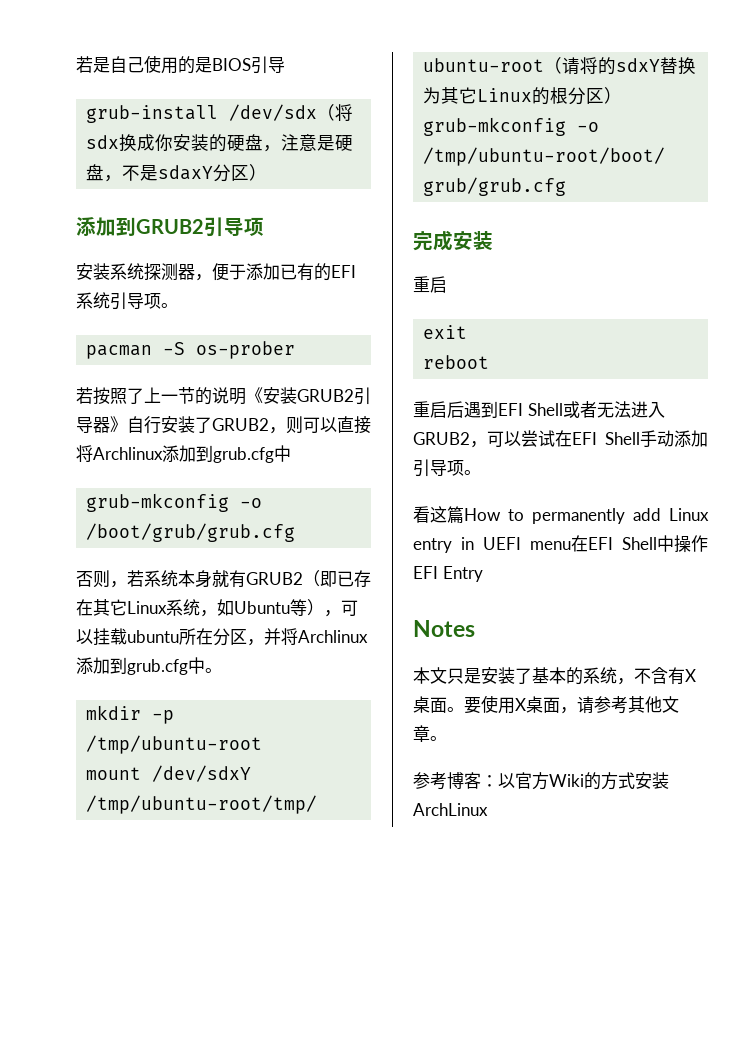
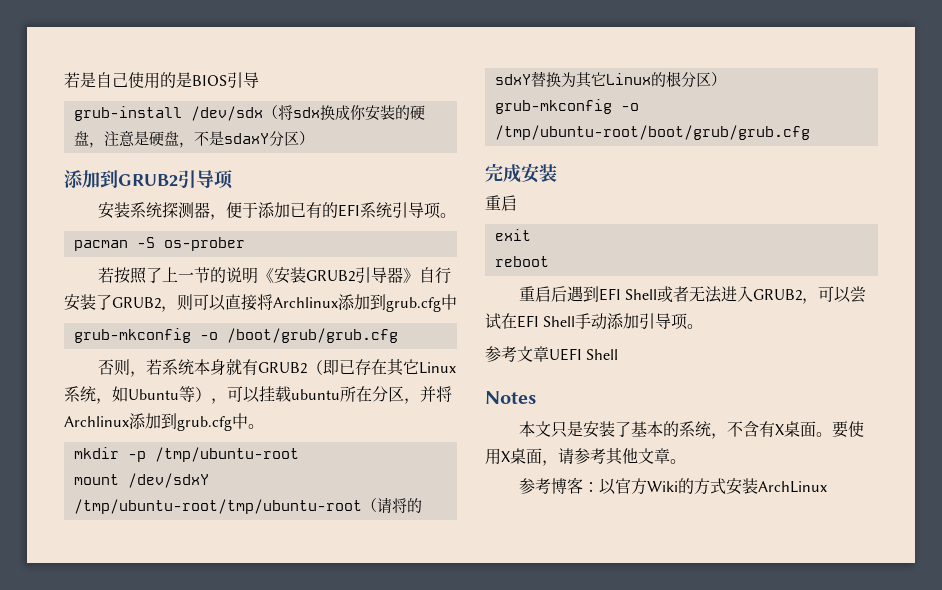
[413,506,709,524] [413,535,708,553] [413,566,483,582] 看这篇How to permanently add Linux entry in UEFI menu在EFI Shell中操作EFI Entry -> [485,346,619,362] 参考文章UEFI Shell

